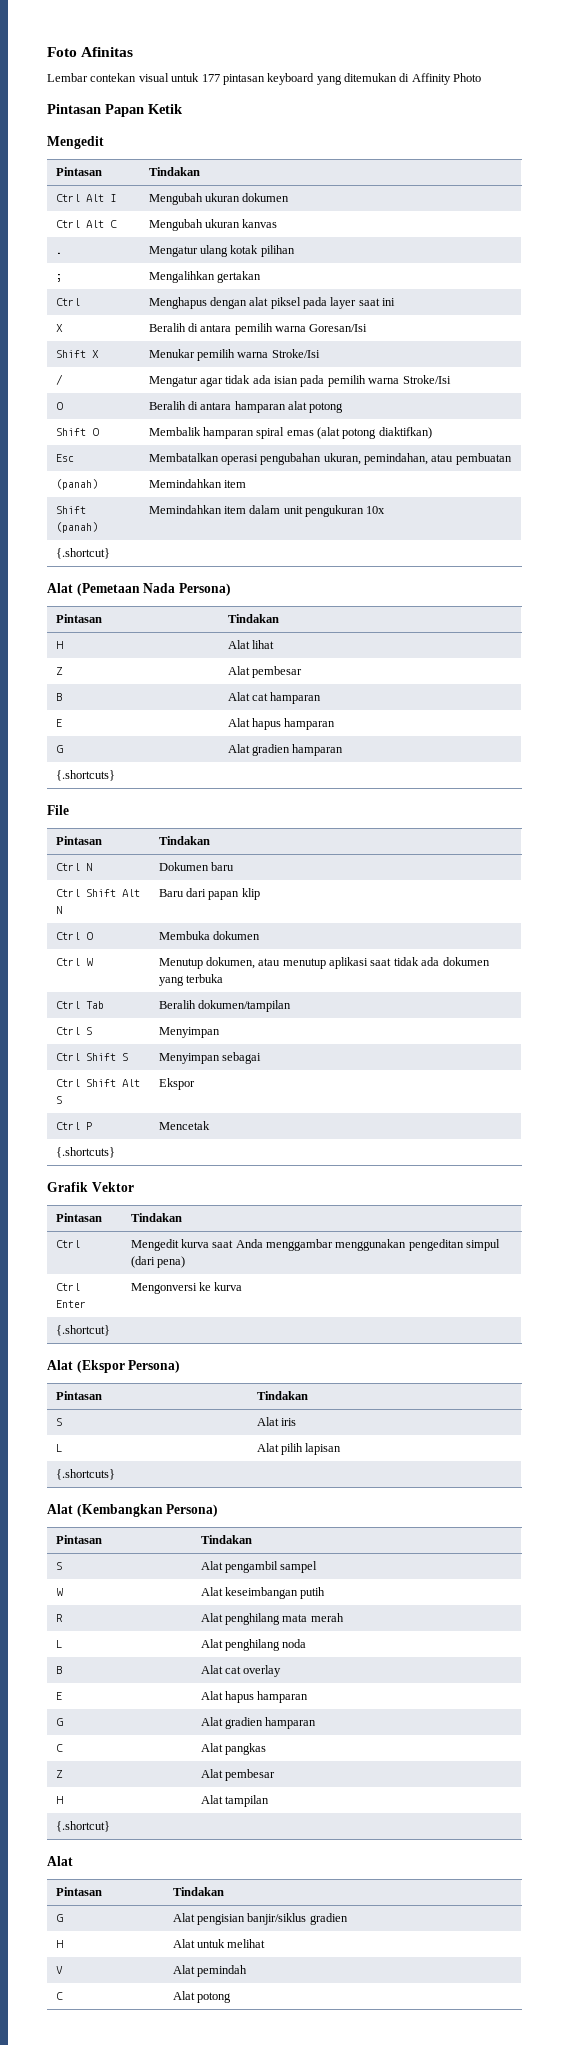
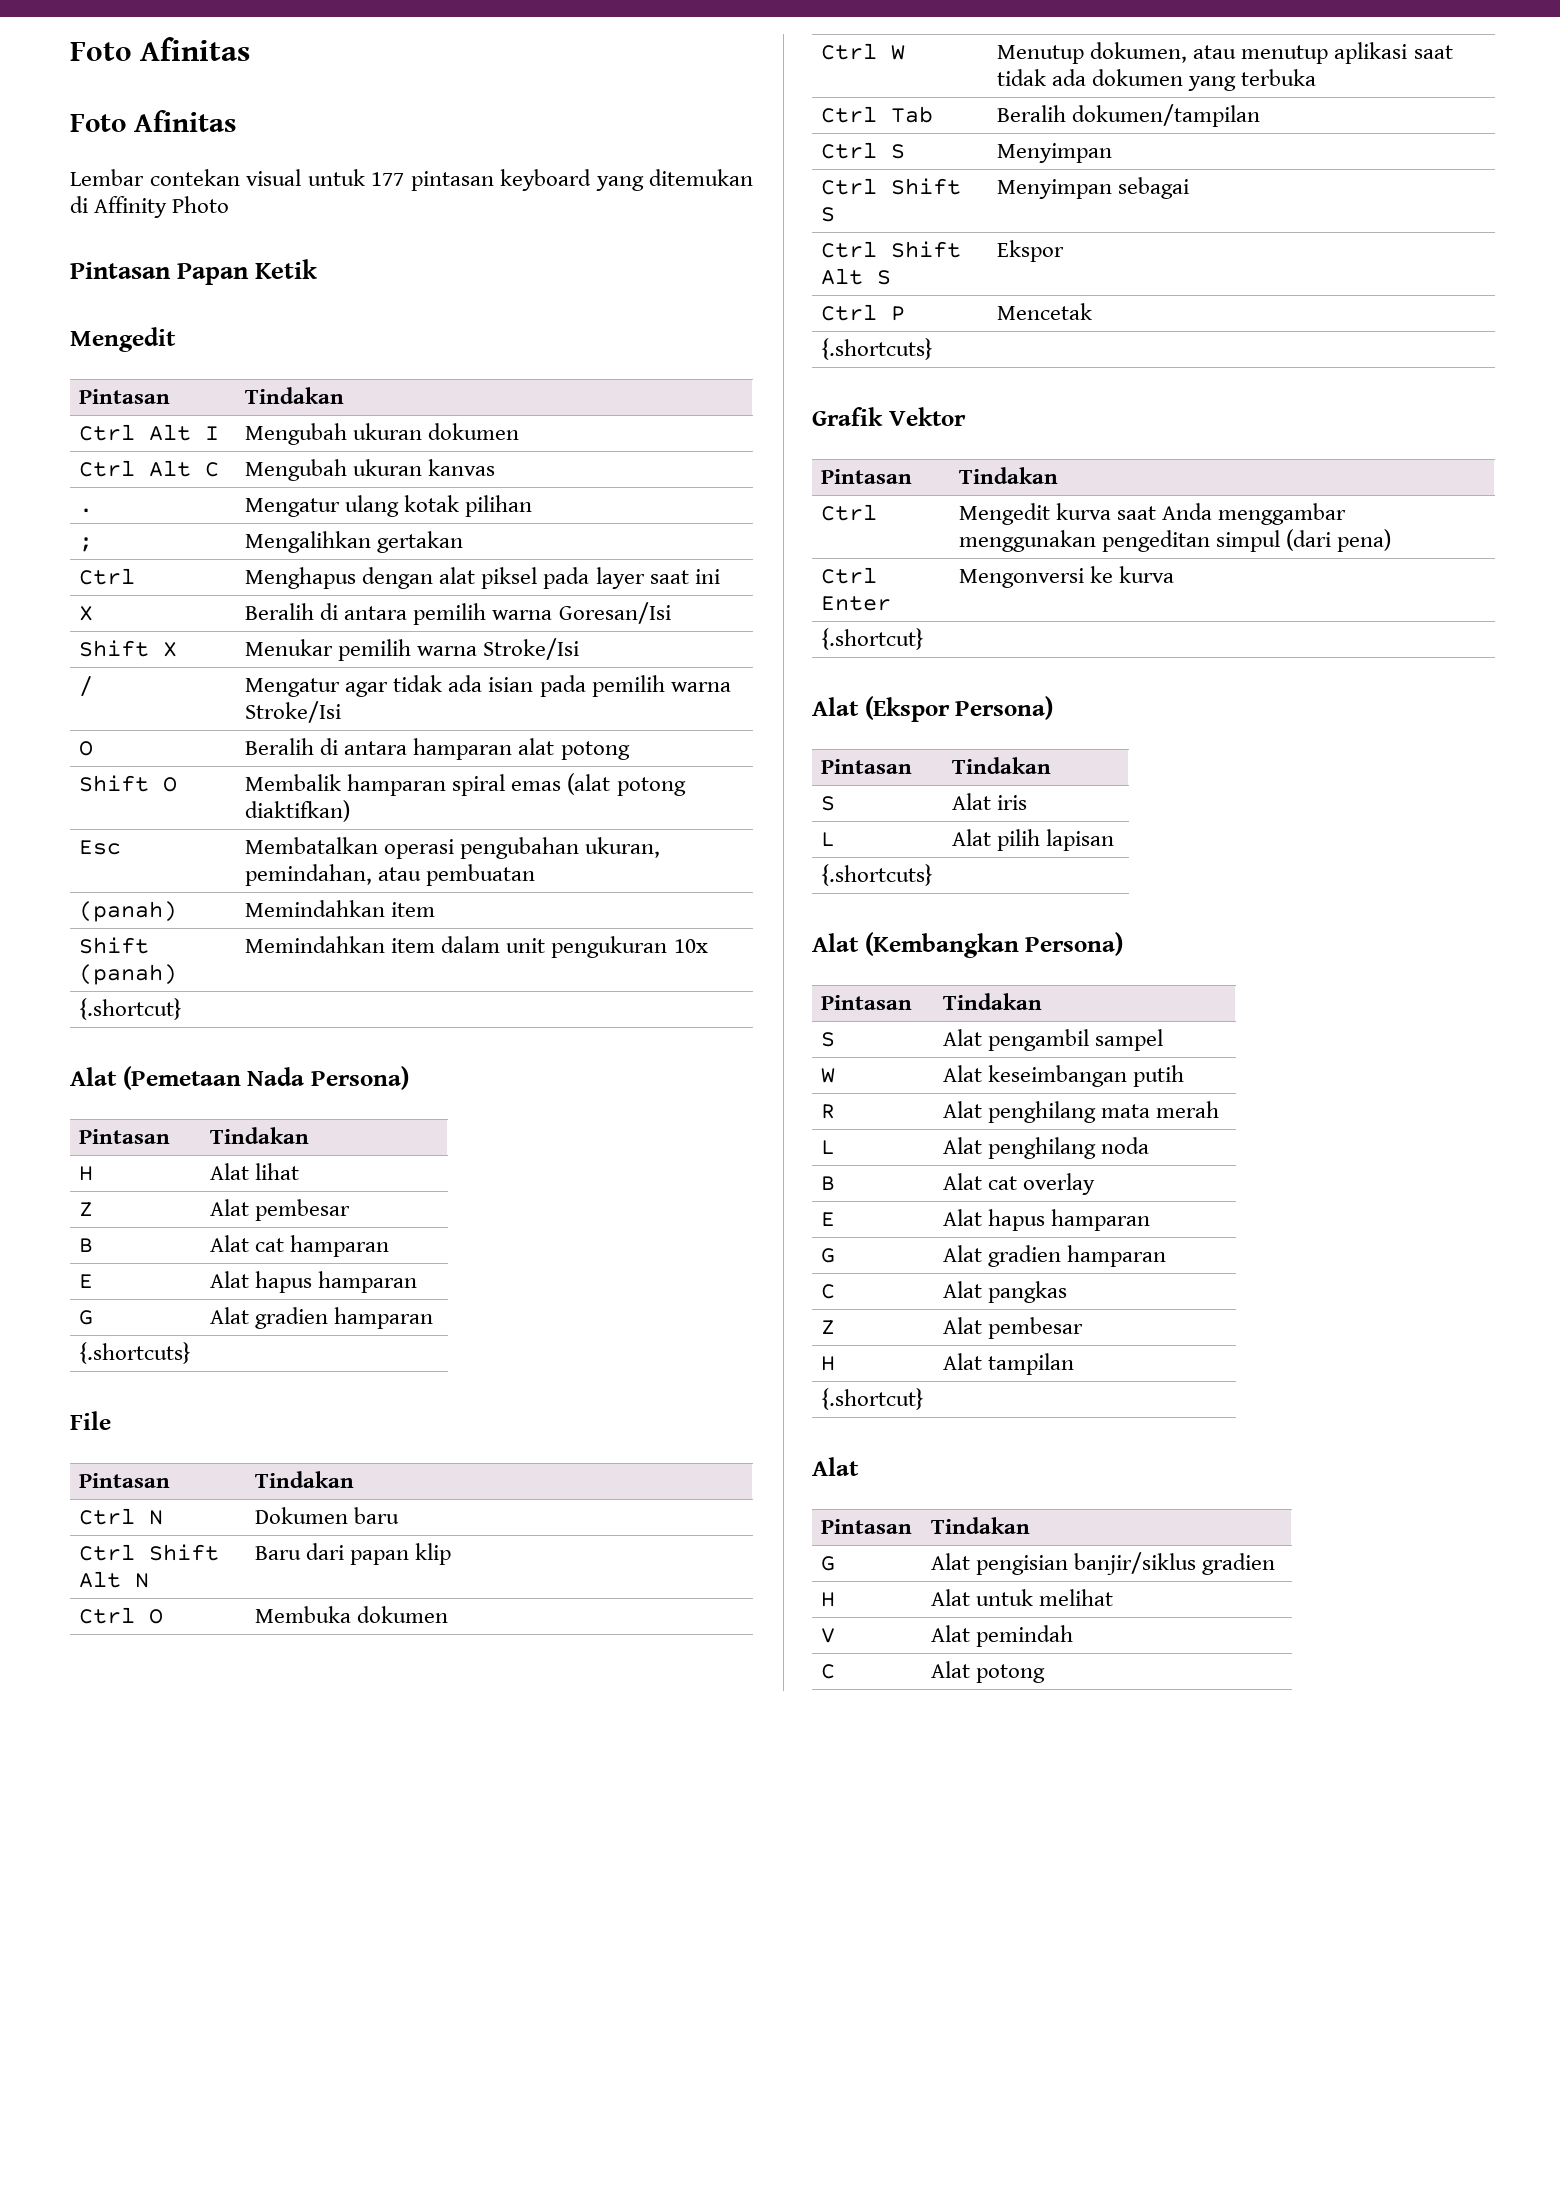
[47,47,134,57] Foto Afinitas -> [70,37,251,61] [70,110,236,132] Foto Afinitas // Foto Afinitas

